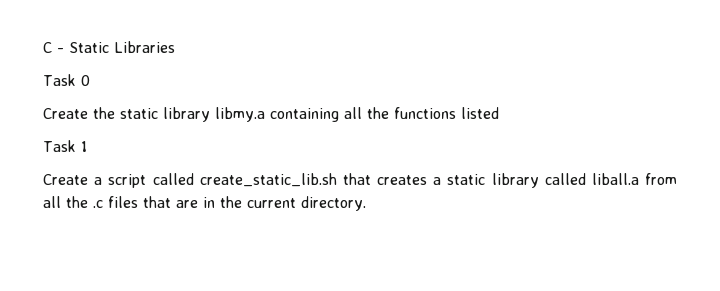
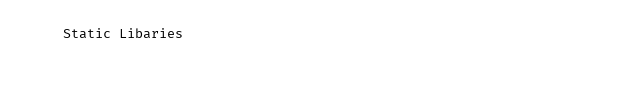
[43,41,175,53] [43,74,90,86] [43,107,499,122] [43,140,87,152] [43,173,677,188] [43,196,366,211] C - Static Libraries // Task 0 // Create the static library libmy.a containing all the functions listed // Task 1 // Create a script called create_static_lib.sh that creates a static library called liball.a from all the .c files that are in the current directory. -> [63,28,183,39] Static Libaries

